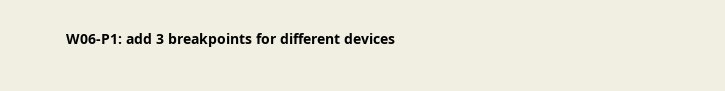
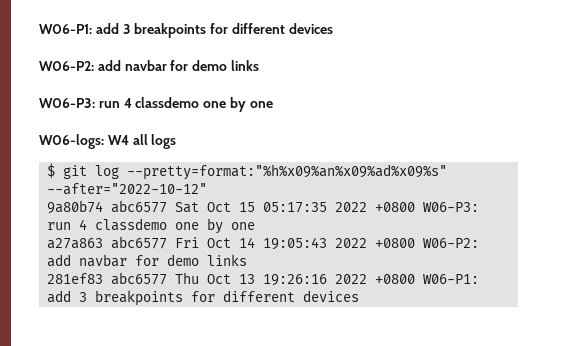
[66,33,395,47] W06-P1: add 3 breakpoints for different devices -> [39,23,333,38] [39,60,259,71] [39,97,273,112] [39,134,177,149] [47,163,448,180] [47,183,208,195] [47,200,480,214] [47,218,256,234] [47,236,480,250] [47,254,248,267] [47,272,480,286] [47,290,360,306] W06-P1: add 3 breakpoints for different devices // W06-P2: add navbar for demo links // W06-P3: run 4 classdemo one by one // W06-logs: W4 all logs // $ git log --pretty=format:"%h%x09%an%x09%ad%x09%s" --after="2022-10-12" // 9a80b74 abc6577 Sat Oct 15 05:17:35 2022 +0800 W06-P3: run 4 classdemo one by one // a27a863 abc6577 Fri Oct 14 19:05:43 2022 +0800 W06-P2: add navbar for demo links // 281ef83 abc6577 Thu Oct 13 19:26:16 2022 +0800 W06-P1: add 3 breakpoints for different devices

